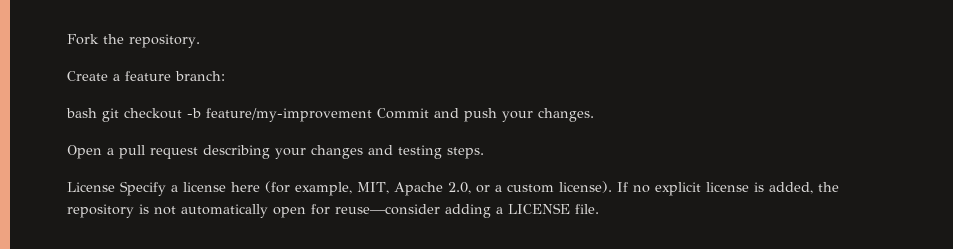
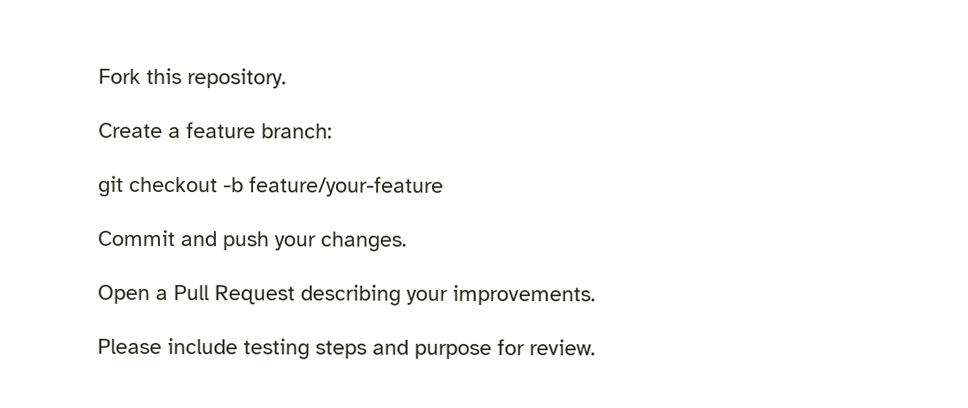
[103,34,124,44] the -> [146,67,182,85] this
[66,108,97,118] bash -> (333, 131) none
[206,108,372,122] feature/my-improvement -> [249,176,444,197] feature/your-feature //
[119,145,484,159] [67,181,839,196] [67,203,599,218] pull request describing your changes and testing steps. // License Specify a license here (for example, MIT, Apache 2.0, or a custom license). If no explicit license is added, the repository is not automatically open for reuse—consider adding a LICENSE file. -> [173,284,596,306] [97,338,596,360] Pull Request describing your improvements. // Please include testing steps and purpose for review.

